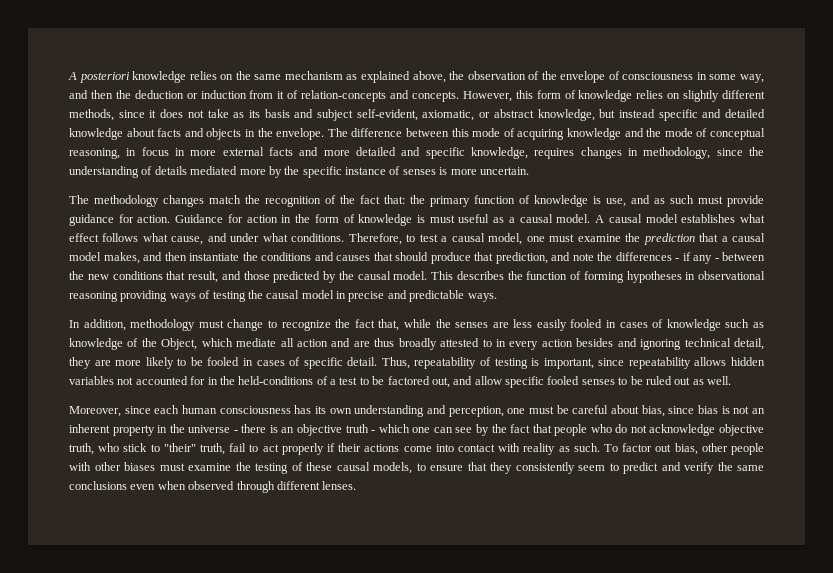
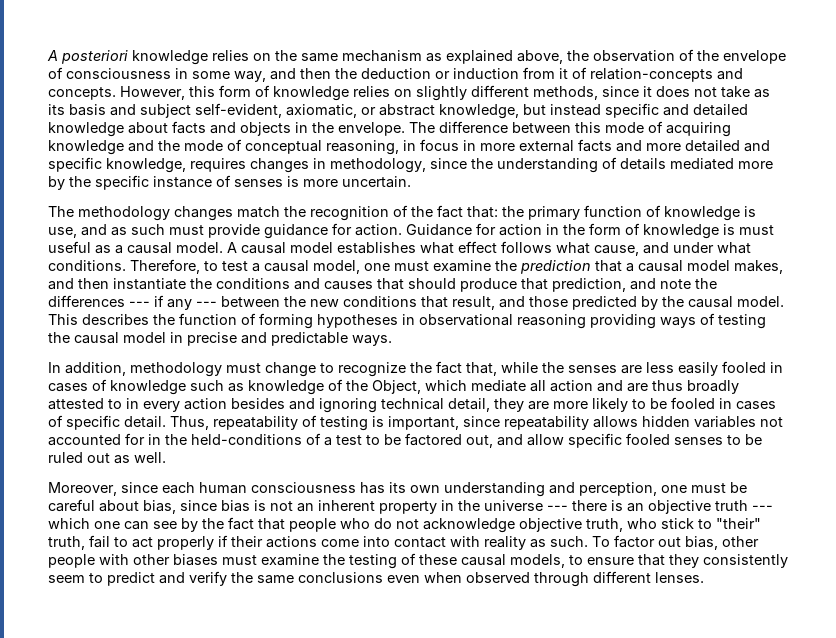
[675,258,679,261] - -> [129,301,150,307] ---
[714,258,719,261] - -> [196,301,217,307] ---
[233,430,238,433] - -> [547,505,568,511] ---
[371,430,376,433] - -> [752,505,773,511] ---

